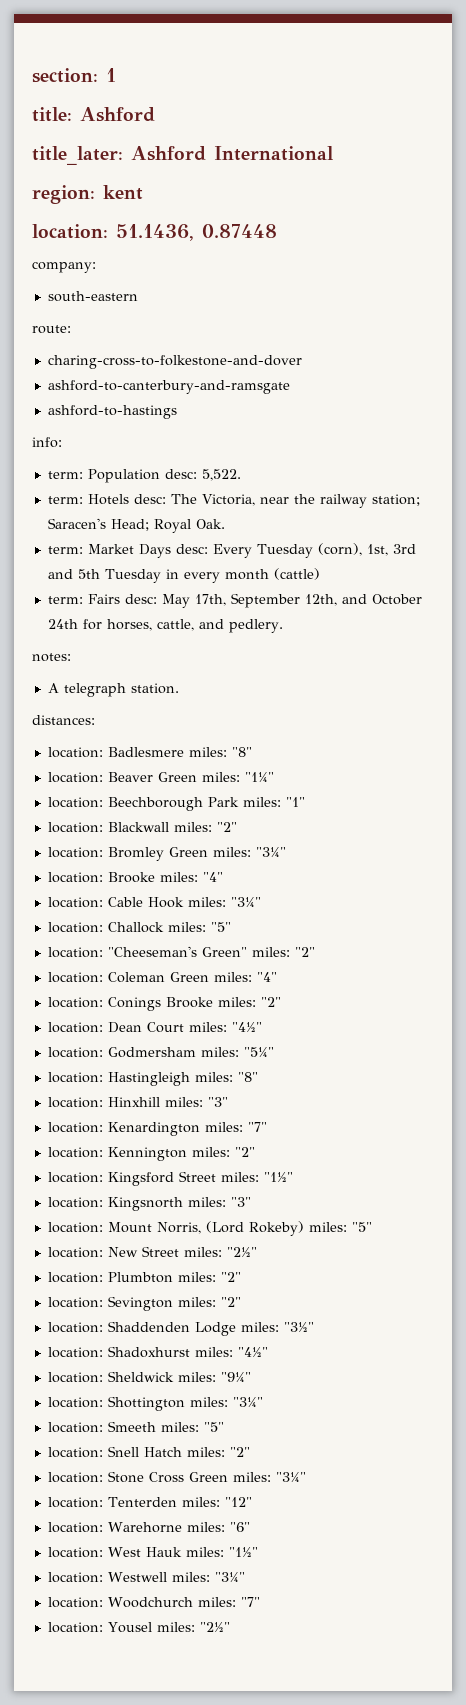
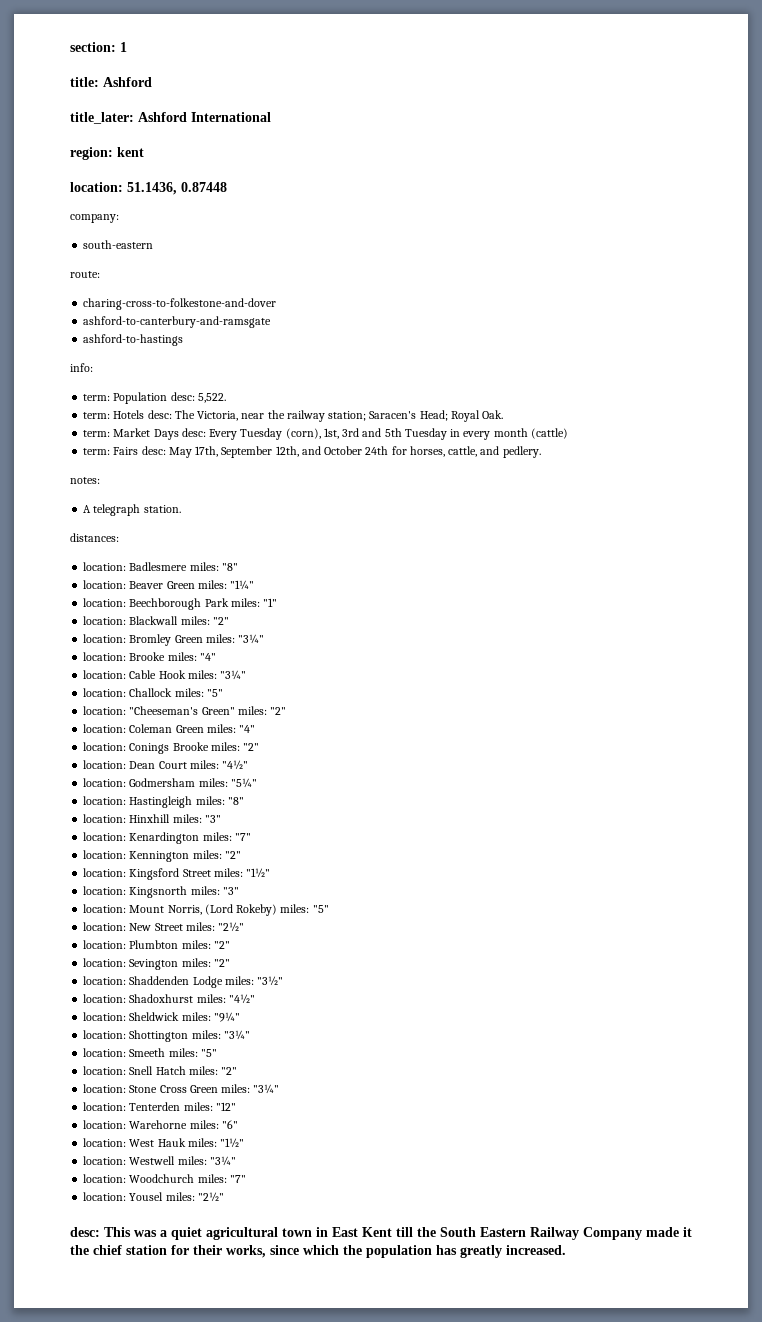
(230, 1627) none -> [70,1227,692,1240] [70,1245,566,1258] // desc: This was a quiet agricultural town in East Kent till the South Eastern Railway Company made it the chief station for their works, since which the population has greatly increased.

